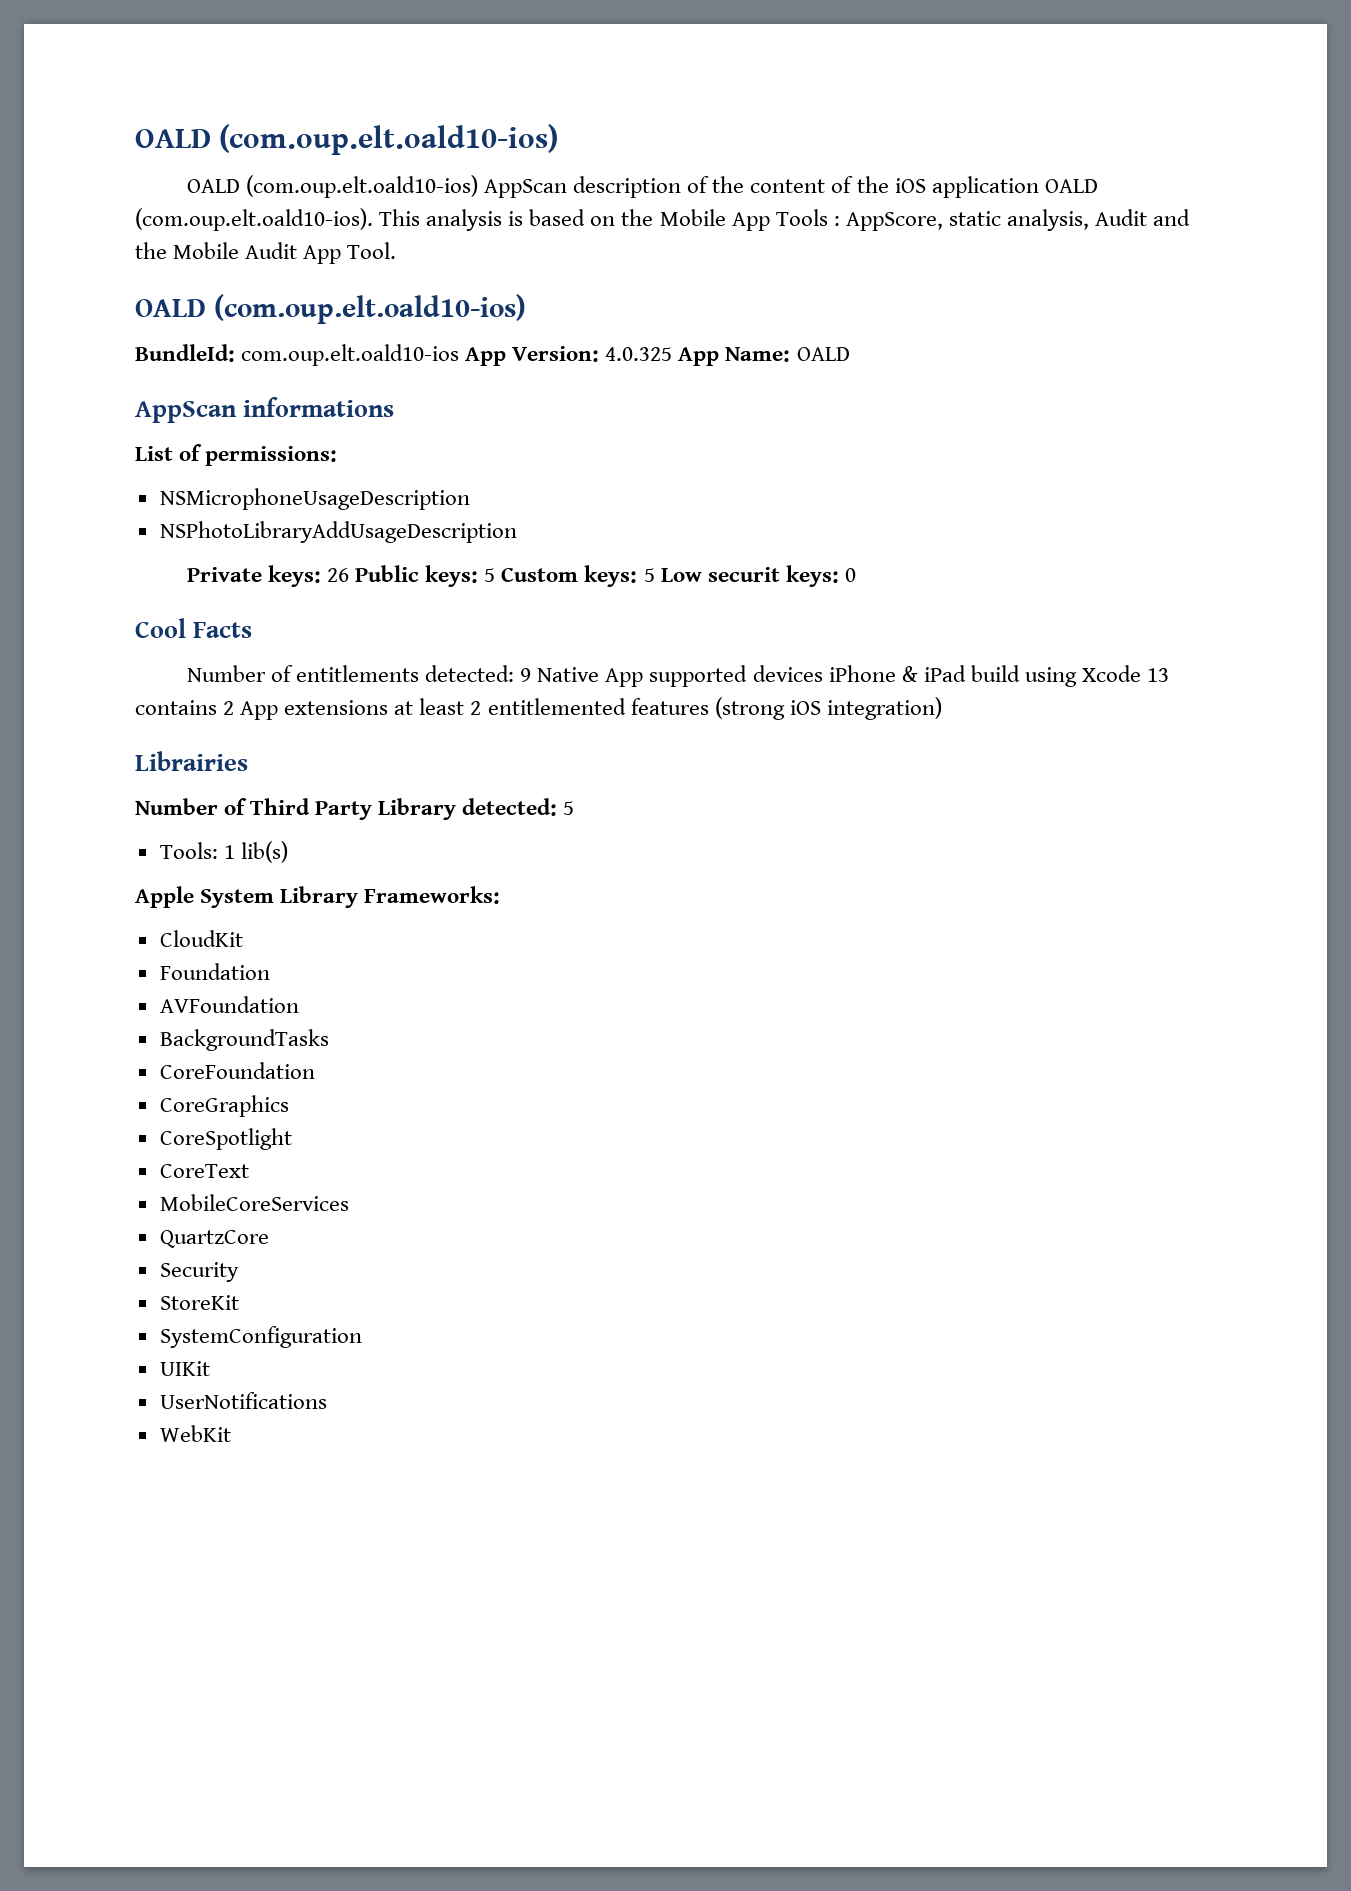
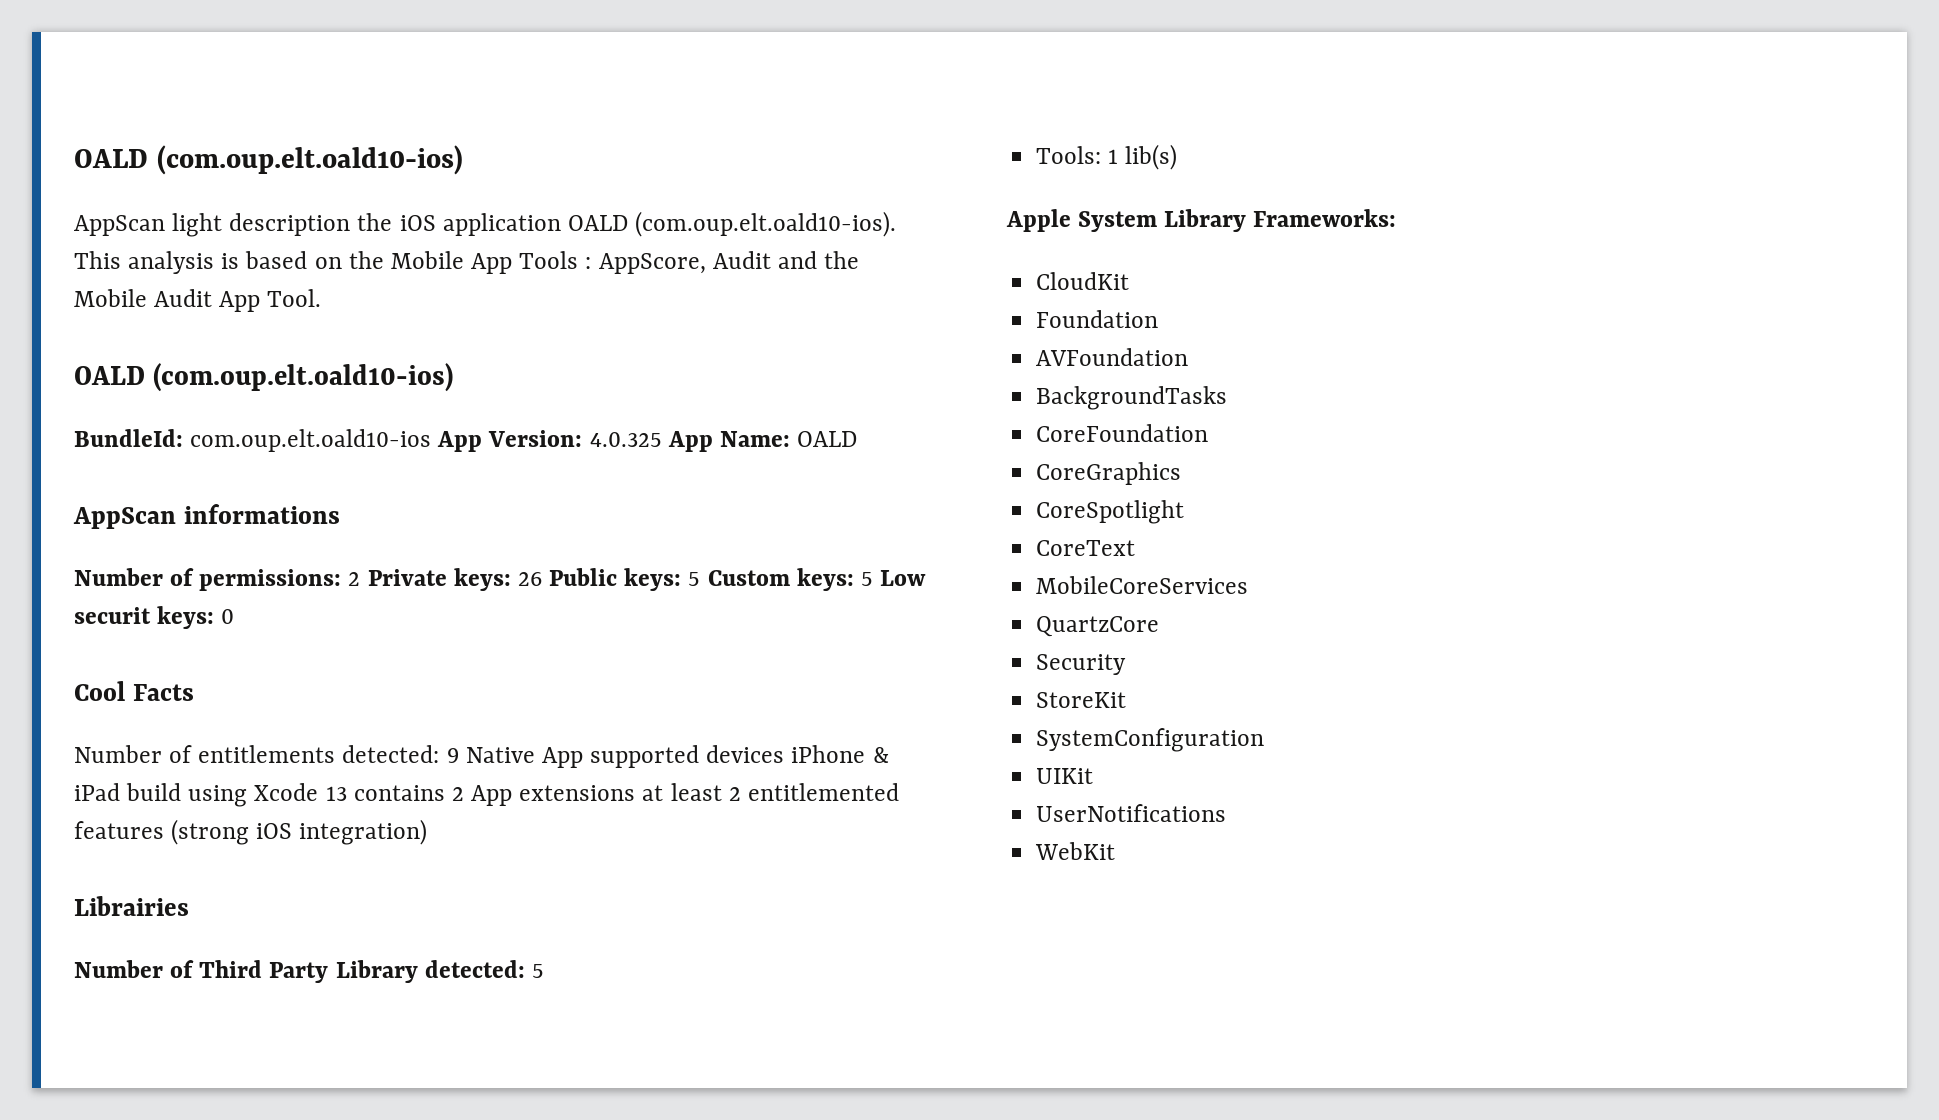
[135,124,559,155] [186,175,854,198] OALD (com.oup.elt.oald10-ios) // OALD (com.oup.elt.oald10-ios) AppScan description of the content of -> [74,145,463,175] [74,213,351,237] OALD (com.oup.elt.oald10-ios) // AppScan light description
[948,209,1089,231] static analysis, -> (706, 263) none
[135,446,173,461] List -> [74,568,163,586] Number
[159,488,470,510] [159,521,517,543] // NSMicrophoneUsageDescription // NSPhotoLibraryAddUsageDescription // -> [348,572,361,586] 2

